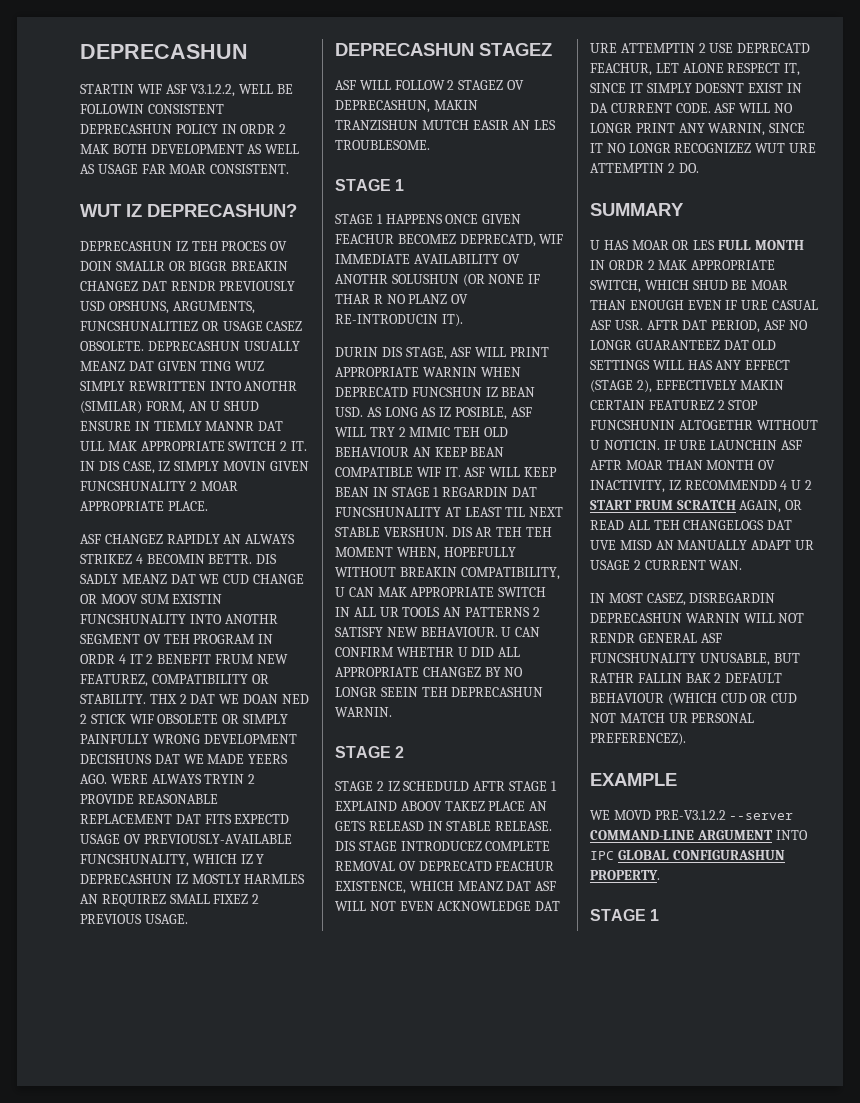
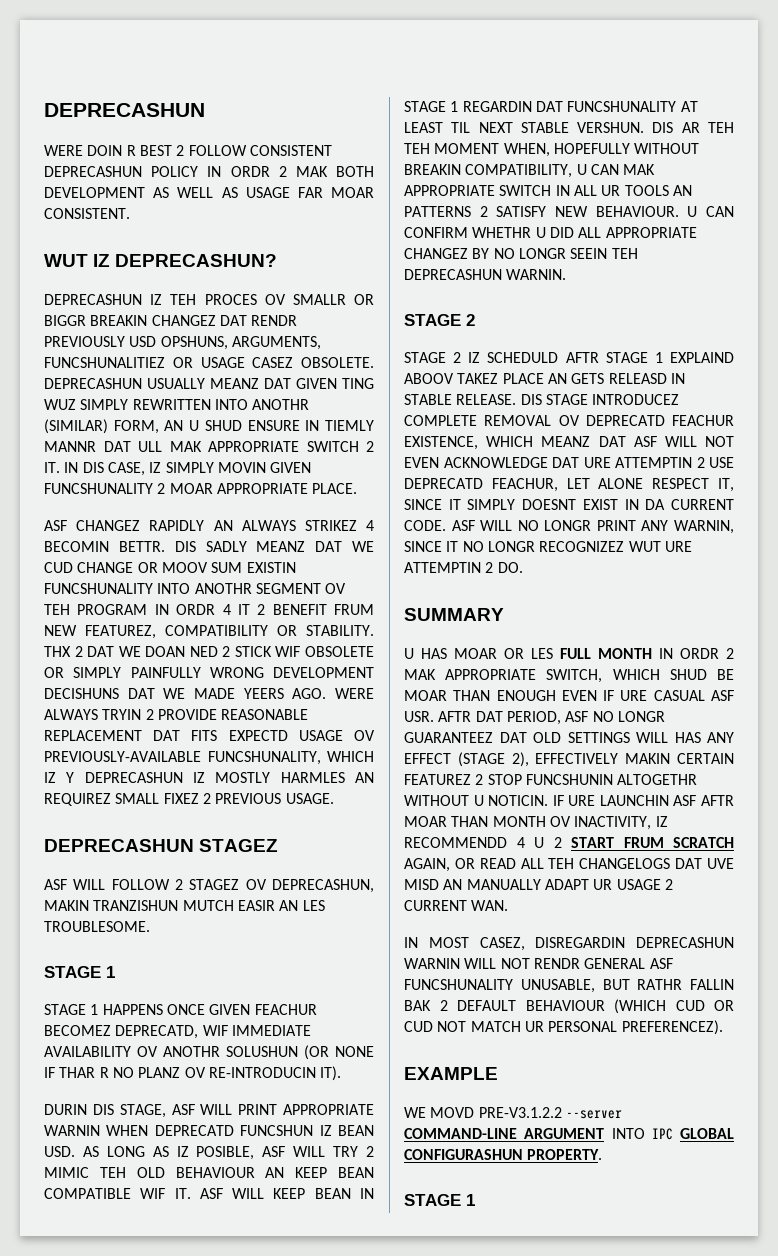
[80,84,293,97] [80,104,144,114] STARTIN WIF ASF V3.1.2.2, WELL BE FOLLOWIN -> [44,145,247,156] WERE DOIN R BEST 2 FOLLOW
[80,261,112,271] DOIN -> (286, 299) none

